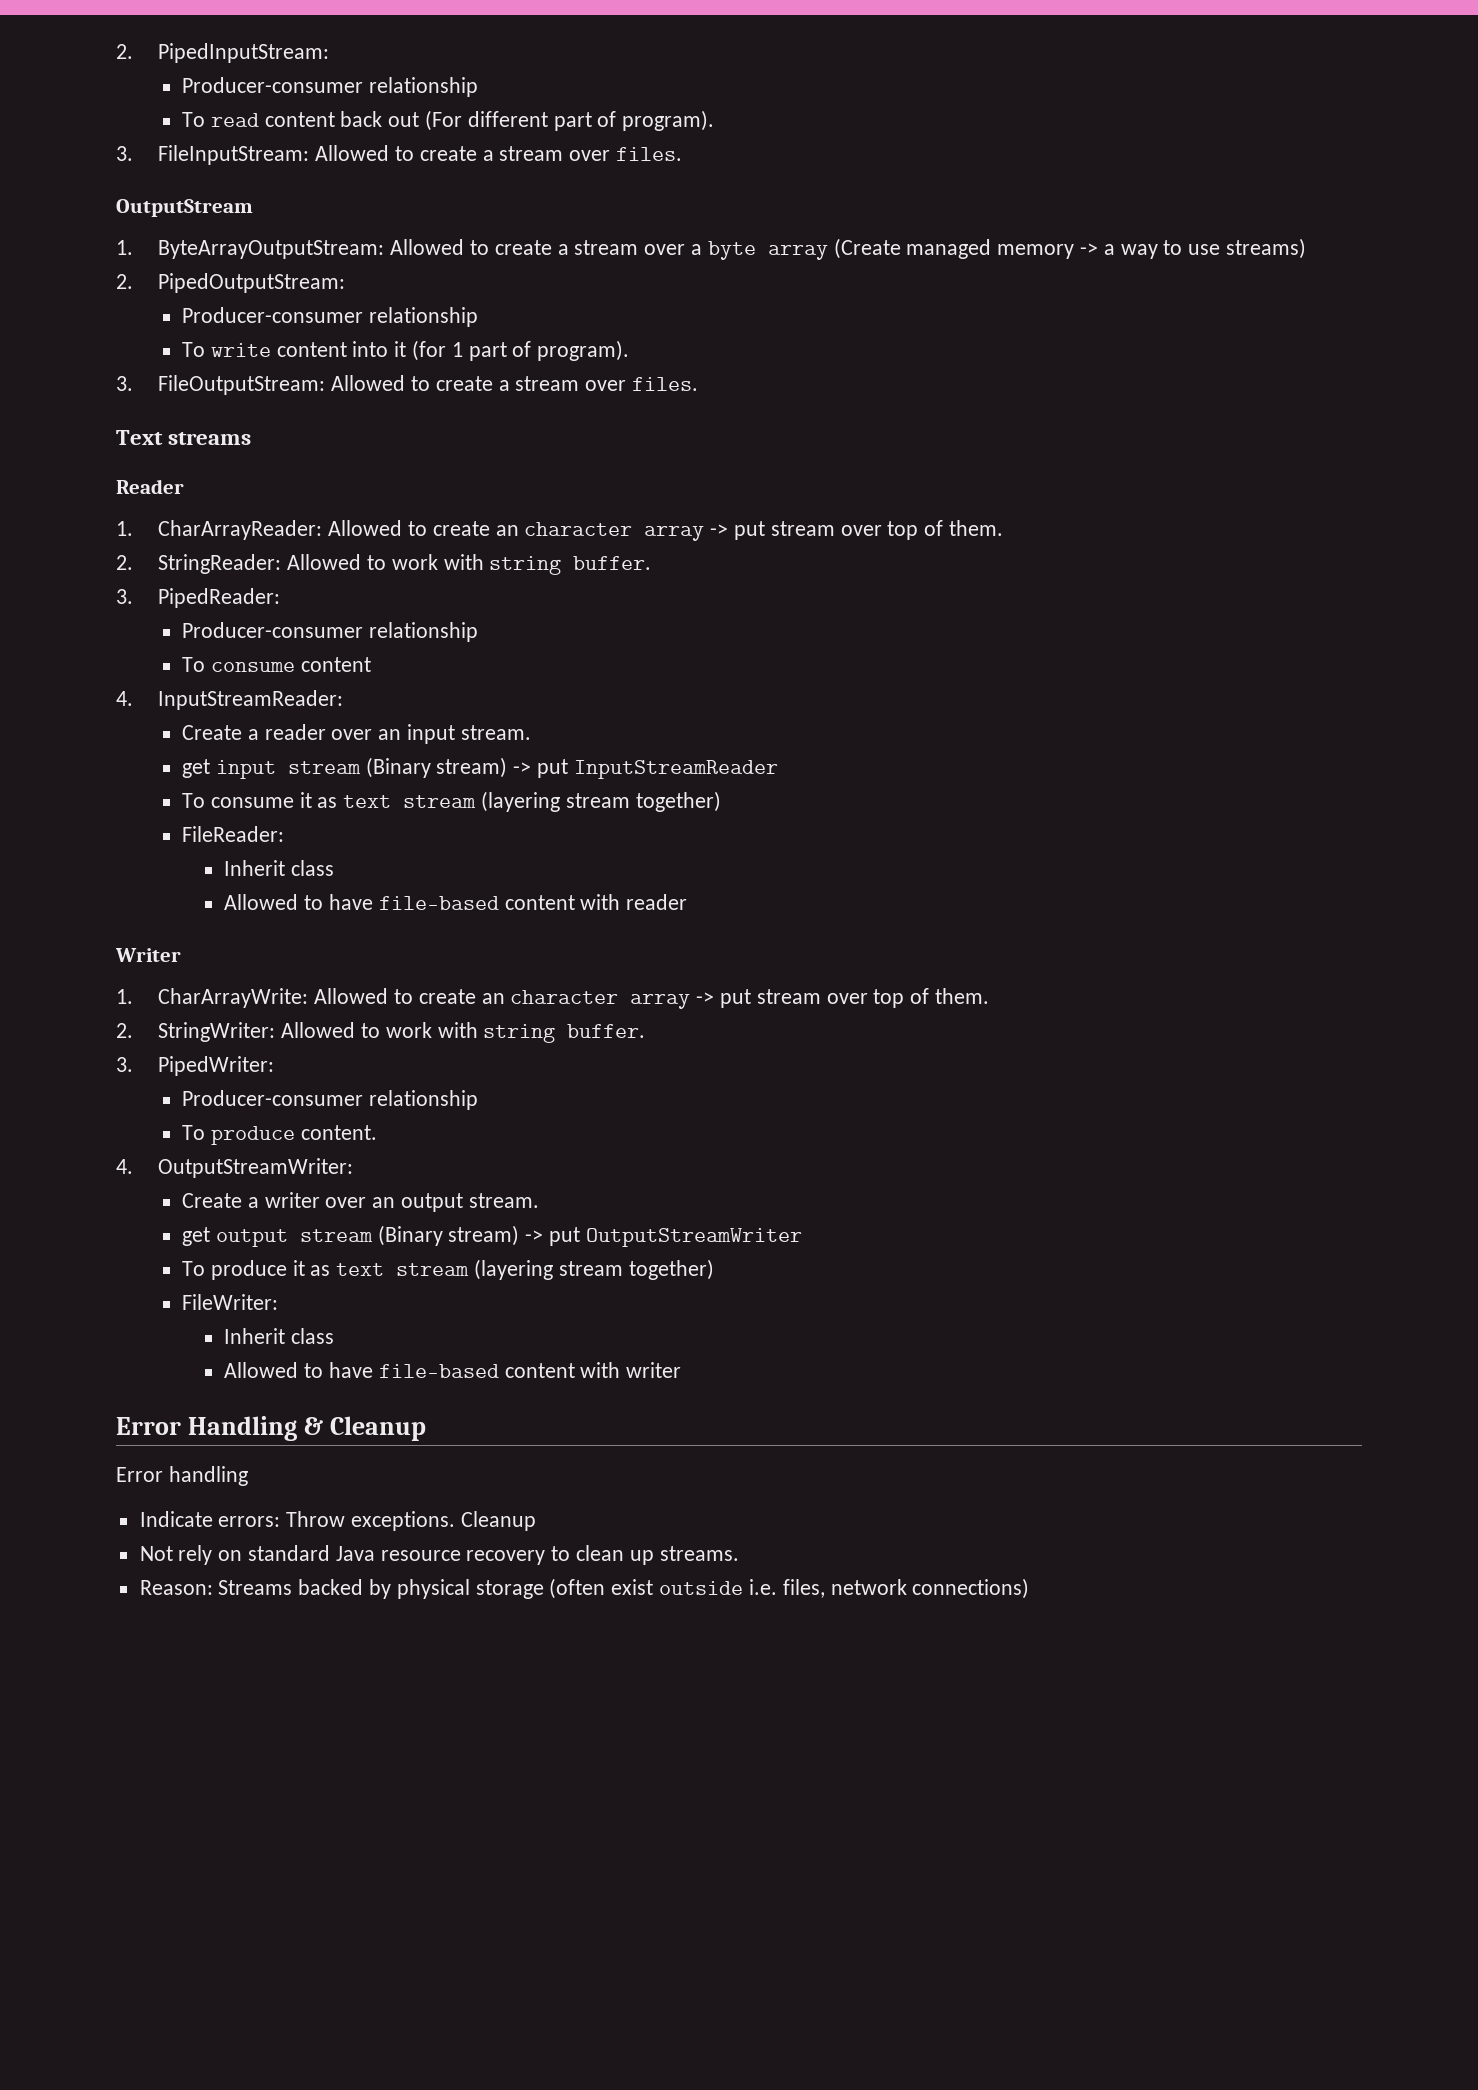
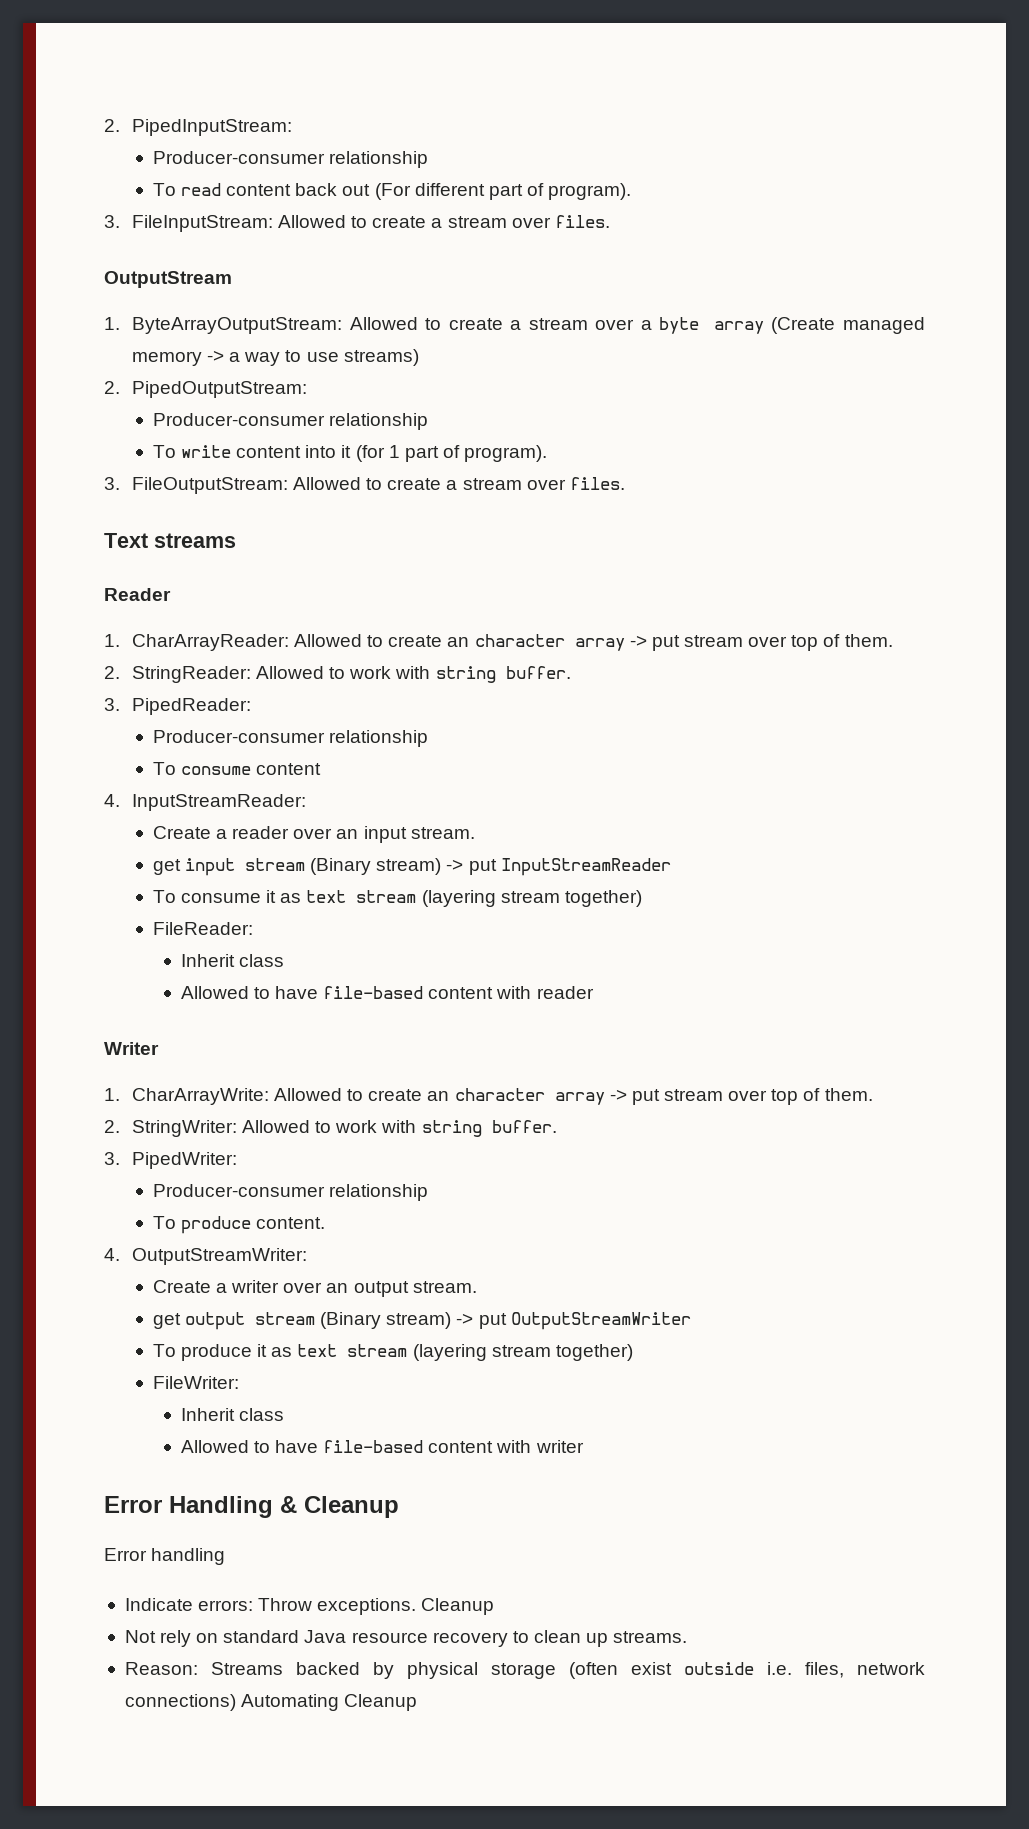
(1030, 1588) none -> [241,1694,418,1711] Automating Cleanup

